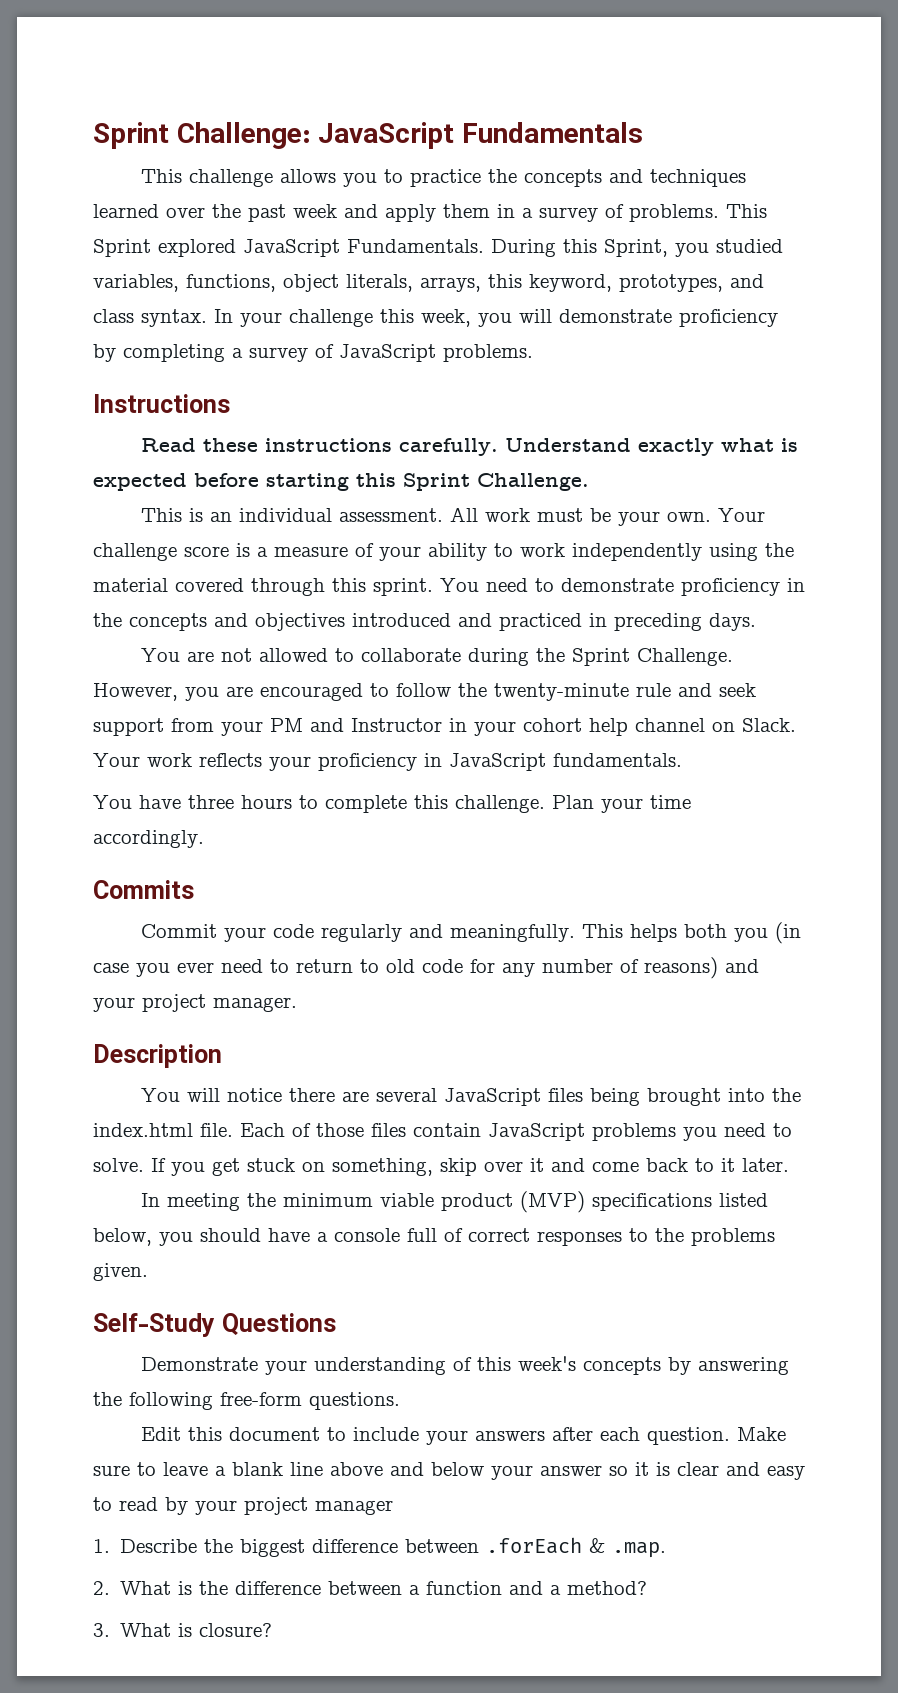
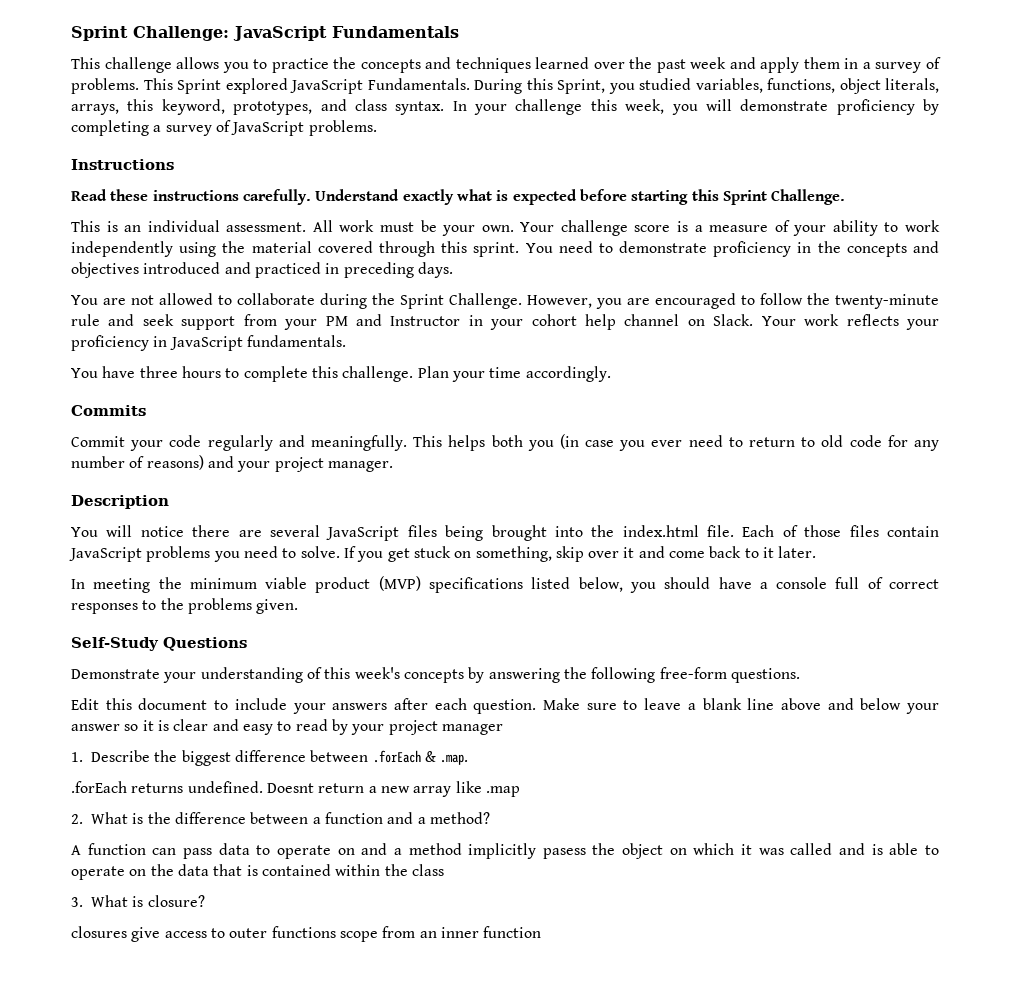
(667, 1550) none -> [71,781,520,797] // .forEach returns undefined. Doesnt return a new array like .map
[93,1623,273,1637] 3. What is closure? -> [71,843,940,859] [71,864,444,880] [71,895,205,907] [71,926,542,942] A function can pass data to operate on and a method implicitly pasess the object on which it was called and is able to operate on the data that is contained within the class // 3. What is closure? // closures give access to outer functions scope from an inner function

